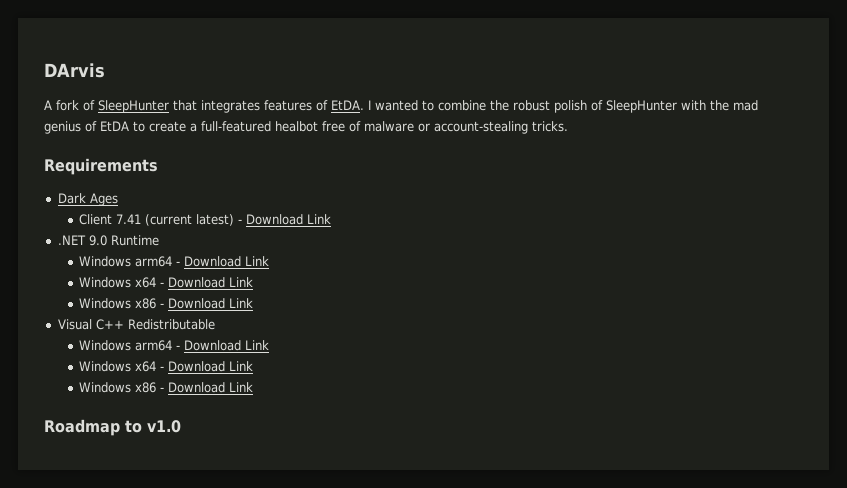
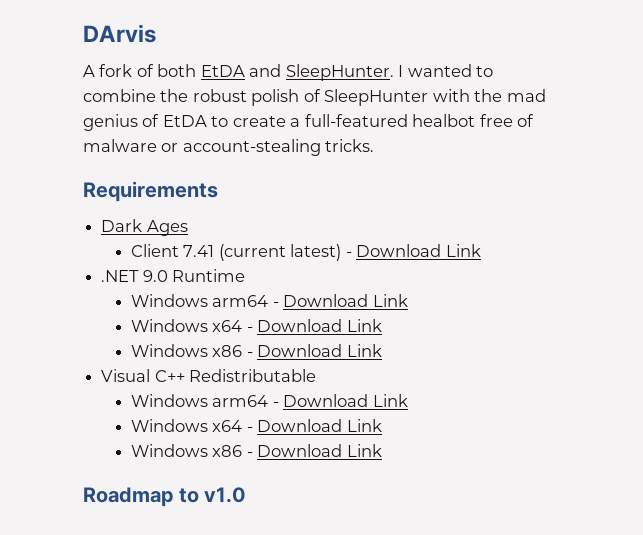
[98,100,364,113] SleepHunter that integrates features of EtDA. -> [157,64,394,81] both EtDA and SleepHunter.

